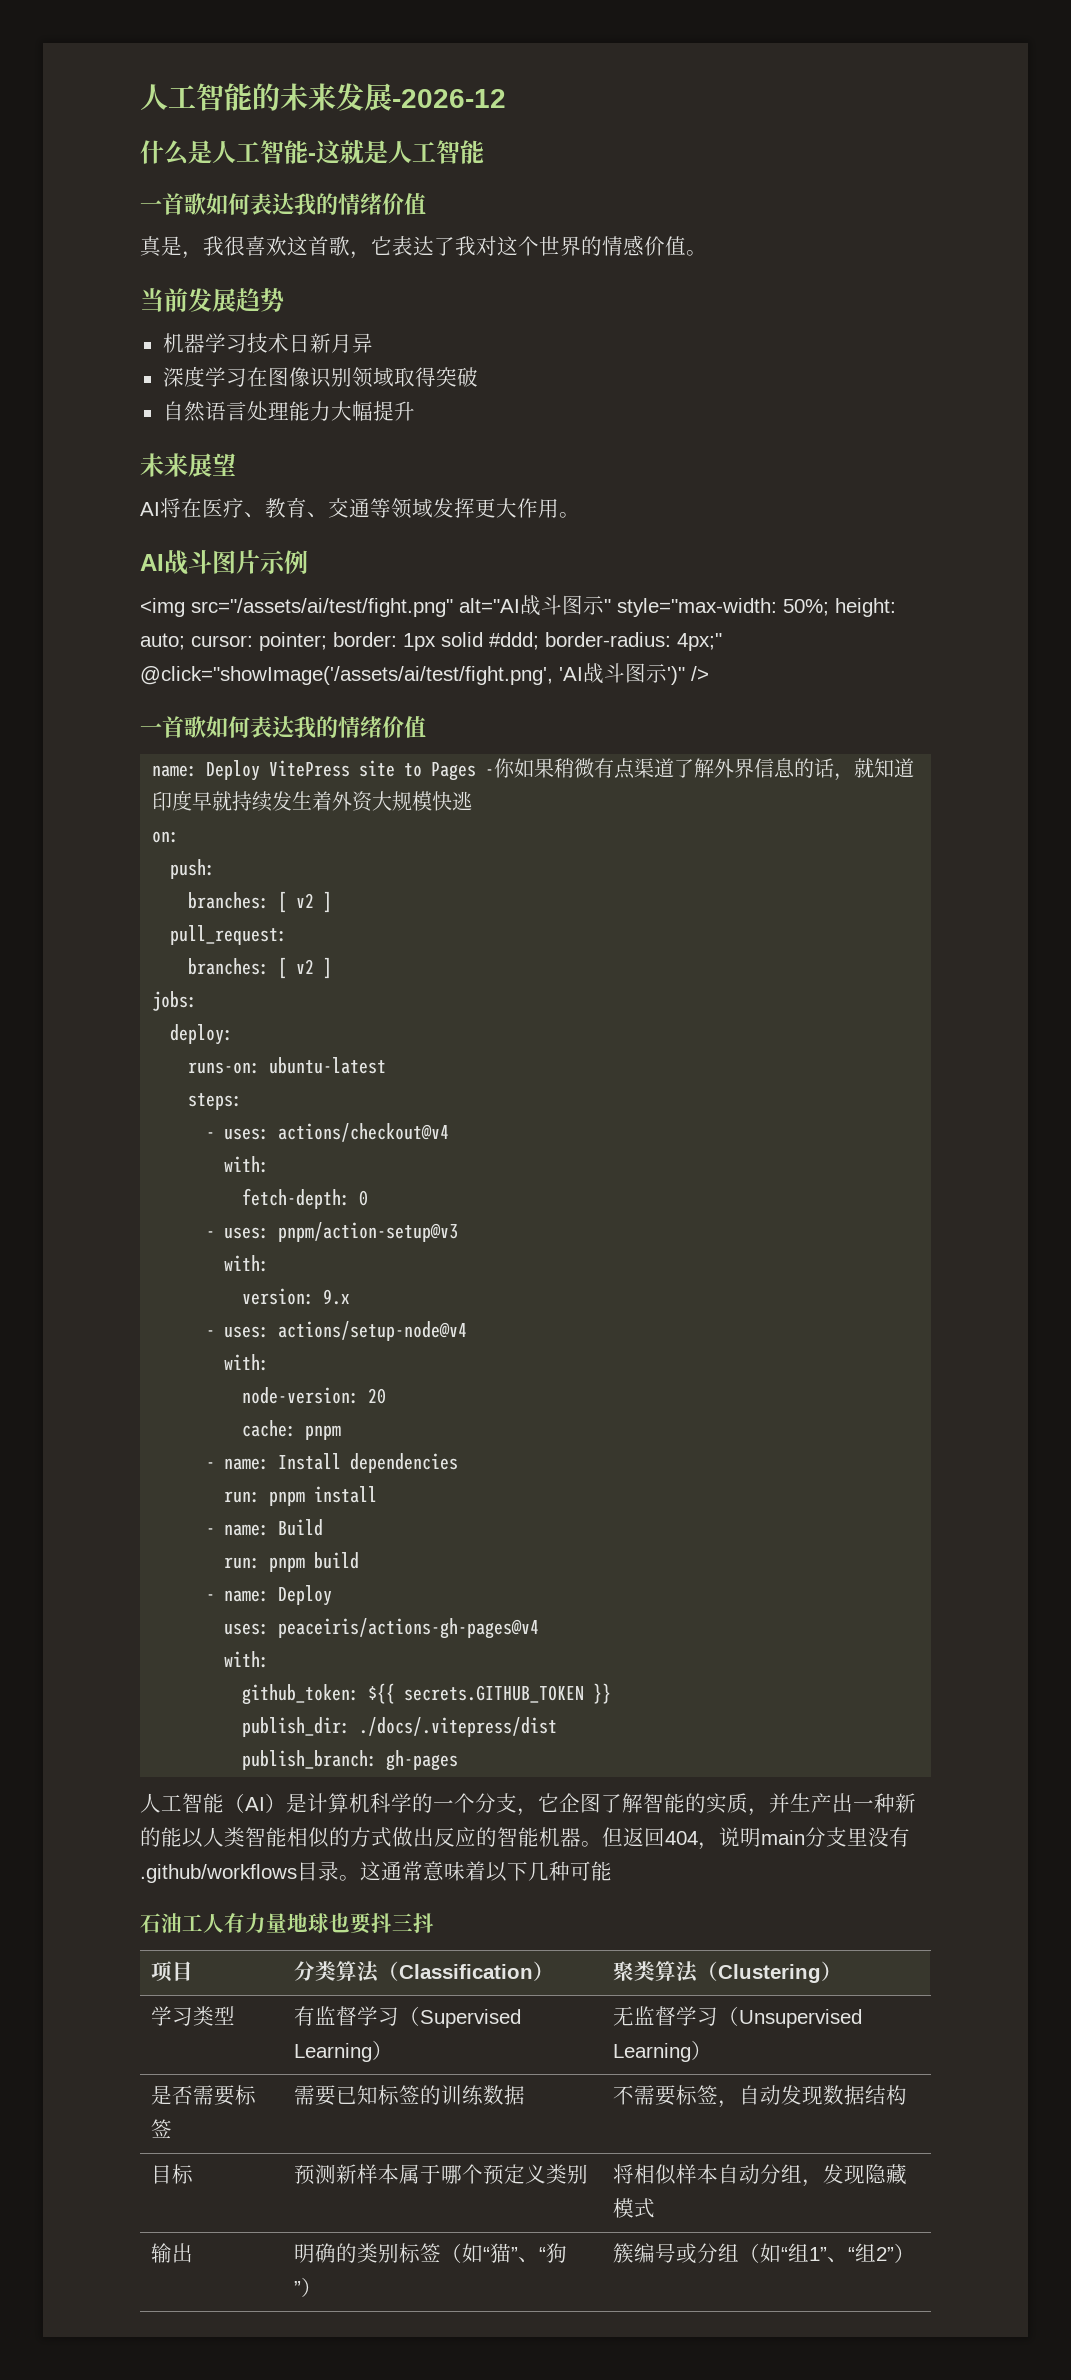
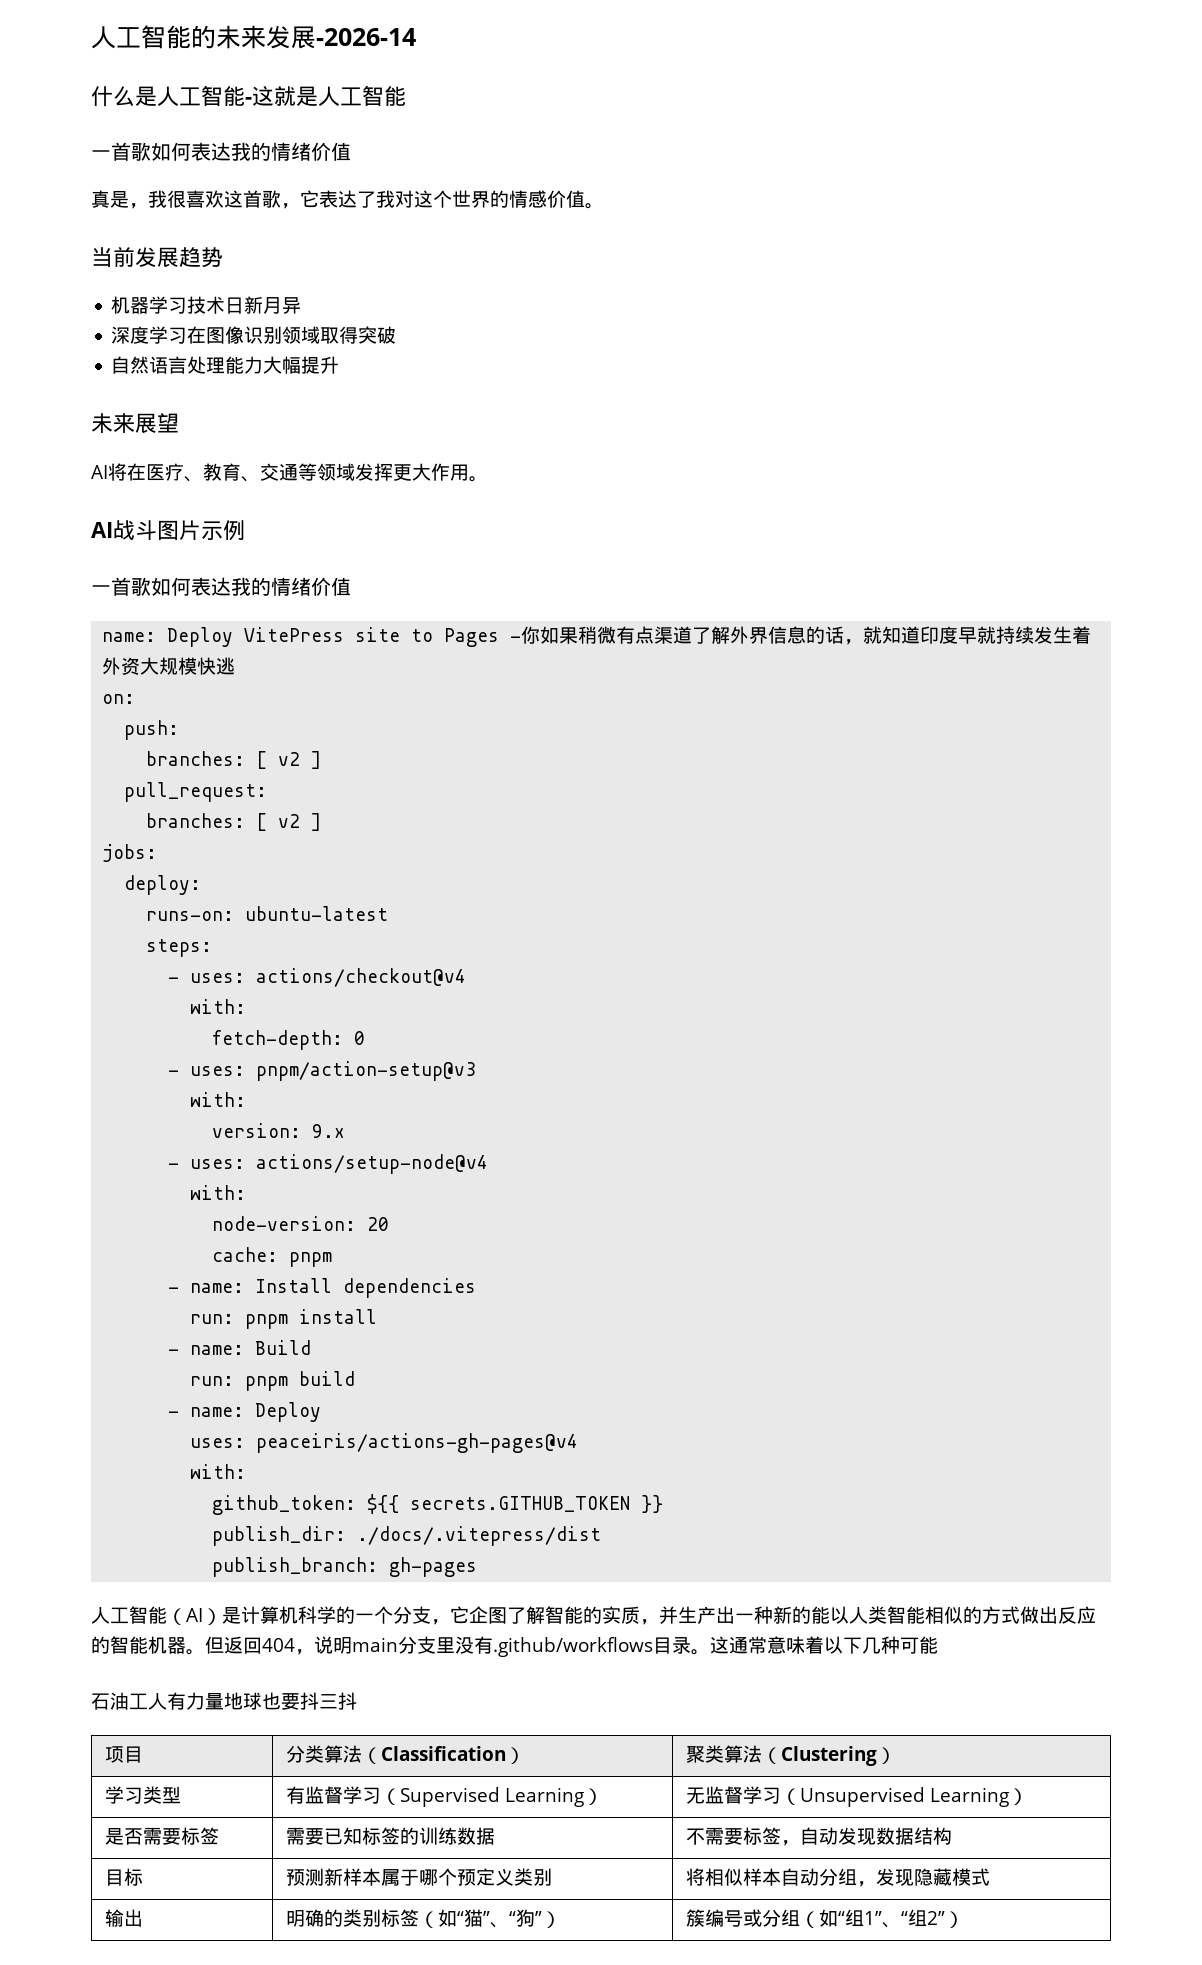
[392,89,506,108] -2026-12 -> [316,28,416,46] -2026-14
[140,595,896,617] [140,632,722,651] [140,663,709,685] // <img src="/assets/ai/test/fight.png" alt="AI战斗图示" style="max-width: 50%; height: auto; cursor: pointer; border: 1px solid #ddd; border-radius: 4px;" @click="showImage('/assets/ai/test/fight.png', 'AI战斗图示')" /> -> (245, 530) none

